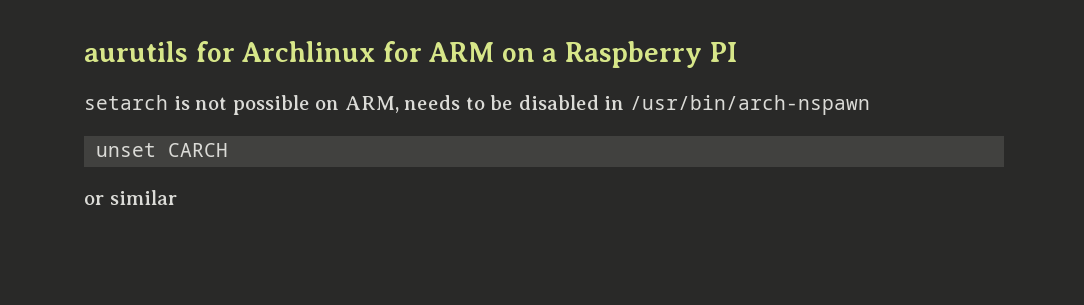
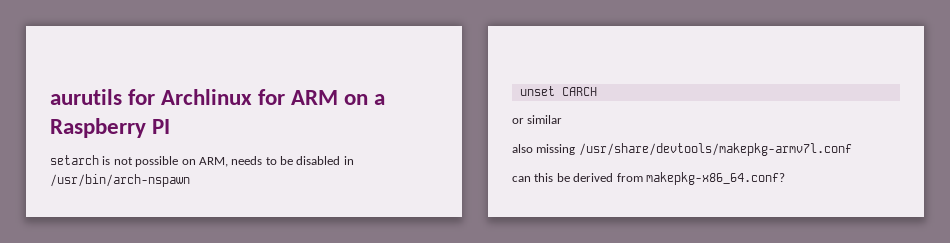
(177, 197) none -> [512,143,852,156] [512,172,785,185] // also missing /usr/share/devtools/makepkg-armv7l.conf // can this be derived from makepkg-x86_64.conf?

